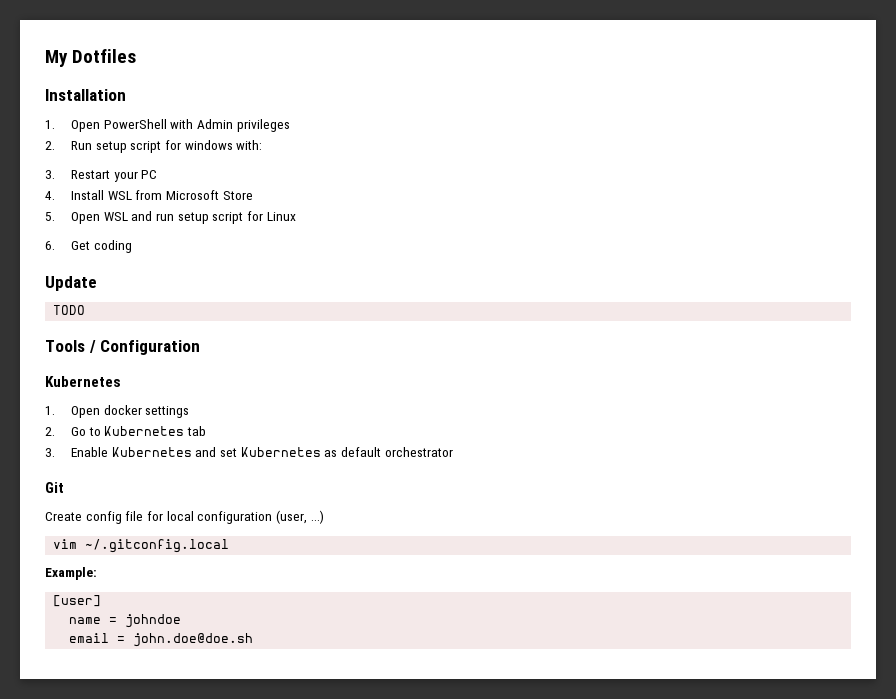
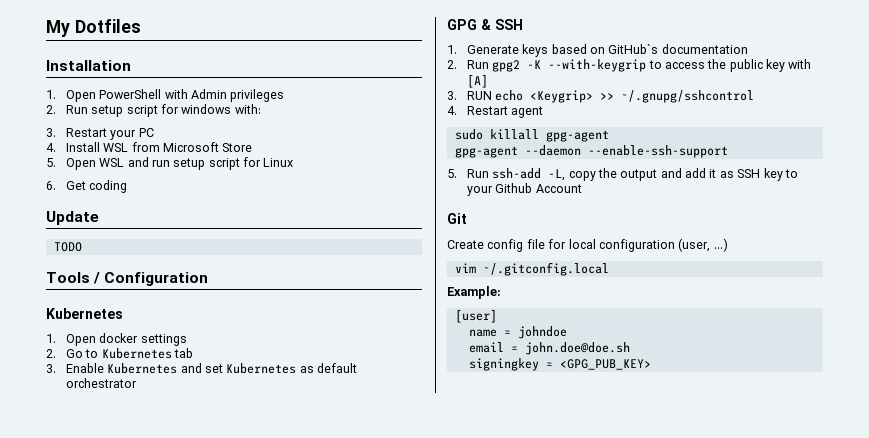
(453, 452) none -> [447,19,523,30] [447,44,748,57] [447,59,812,72] [466,74,488,88] [447,90,755,103] [447,106,544,118] [454,129,609,142] [454,145,728,158] [447,168,798,181] [466,183,582,196] // GPG & SSH // 1. Generate keys based on GitHub`s documentation // 2. Run gpg2 -K --with-keygrip to access the public key with [A] // 3. RUN echo <Keygrip> >> ~/.gnupg/sshcontrol // 4. Restart agent // sudo killall gpg-agent // gpg-agent --daemon --enable-ssh-support // 5. Run ssh-add -L, copy the output and add it as SSH key to your Github Account
(254, 640) none -> [468,358,651,371] // signingkey = <GPG_PUB_KEY>

